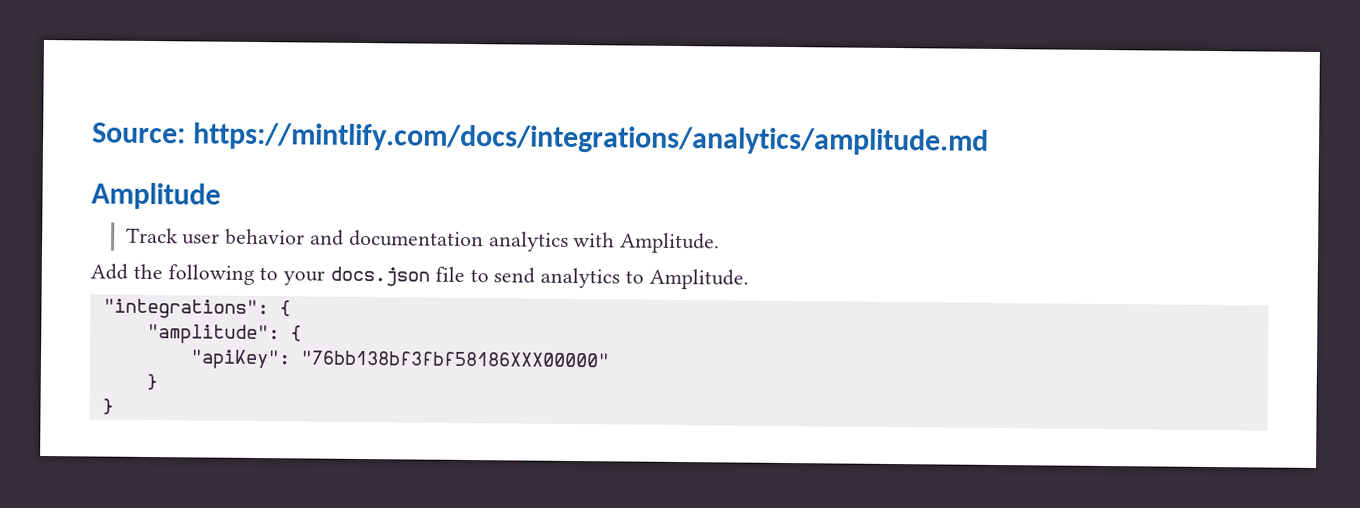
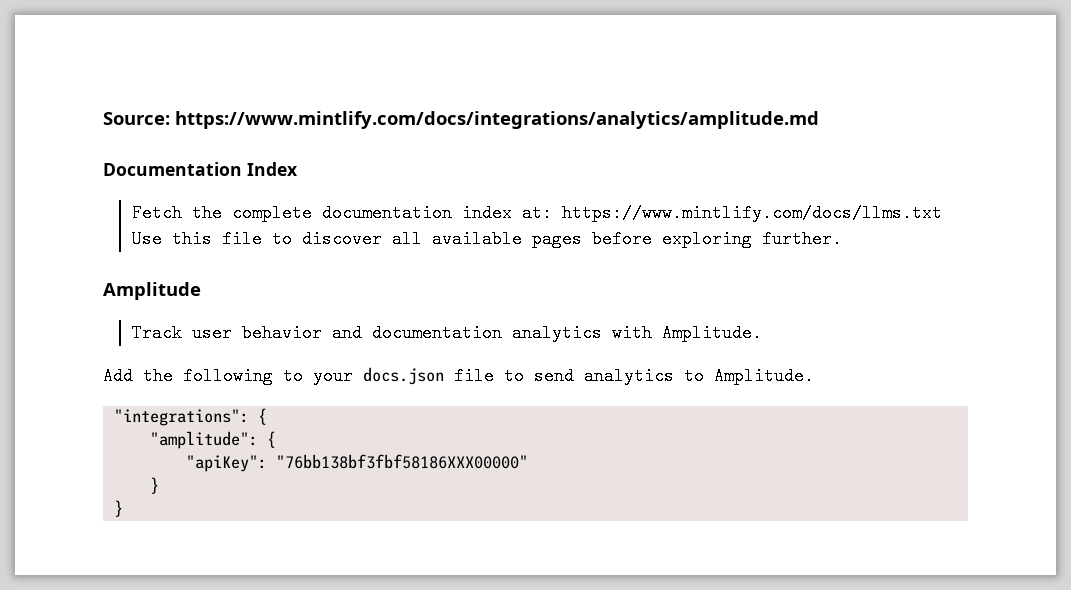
[192,122,990,156] https://mintlify.com/docs/integrations/analytics/amplitude.md -> [175,111,819,129] [103,162,298,176] [131,204,942,222] [131,230,842,248] https://www.mintlify.com/docs/integrations/analytics/amplitude.md // Documentation Index // Fetch the complete documentation index at: https://www.mintlify.com/docs/llms.txt Use this file to discover all available pages before exploring further.

